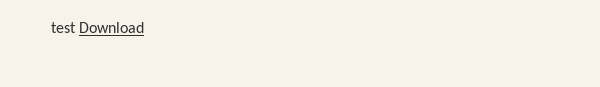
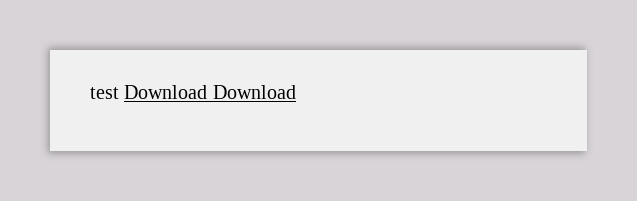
(145, 27) none -> [212,85,296,99] Download

